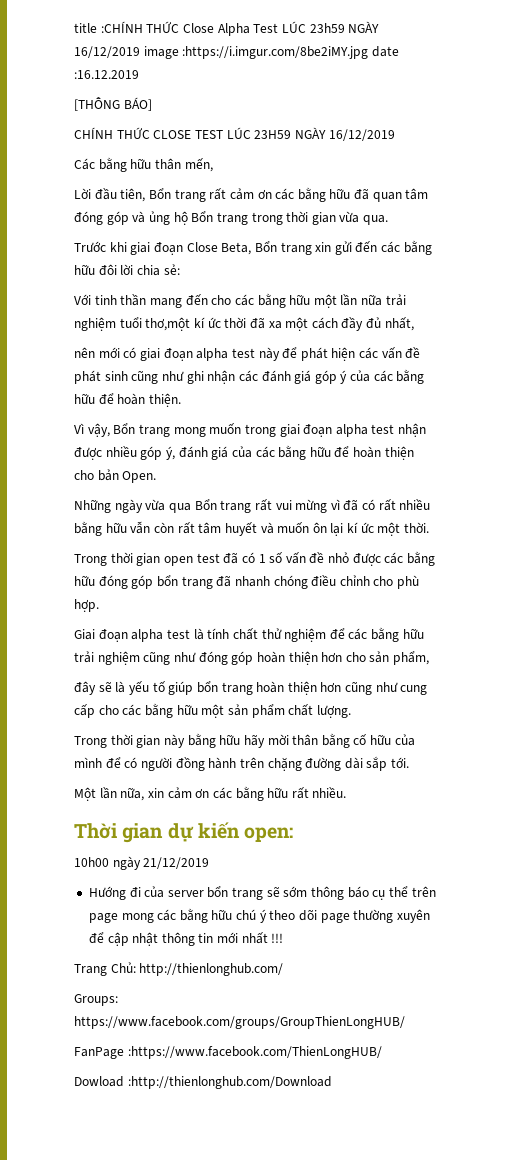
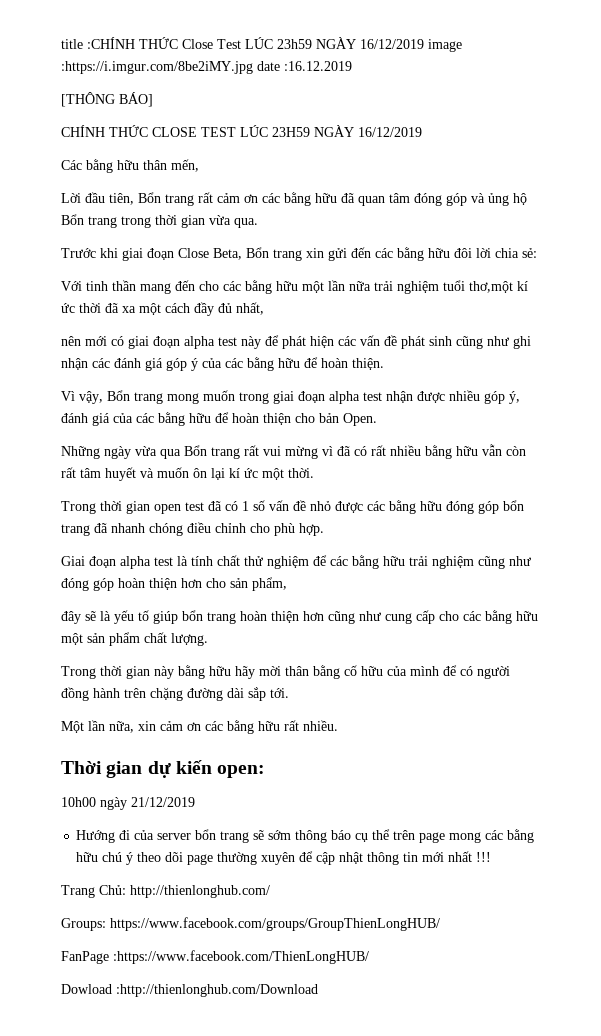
[217,23,250,36] Alpha -> (213, 44) none

